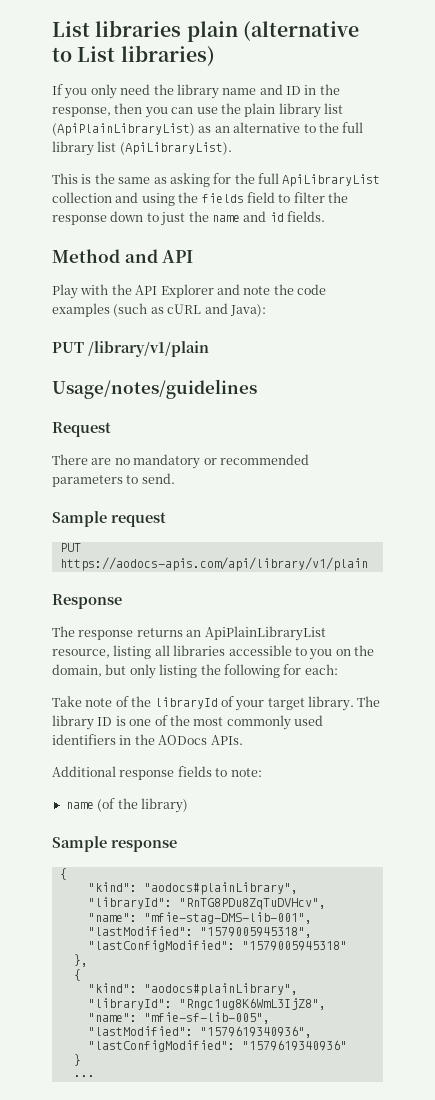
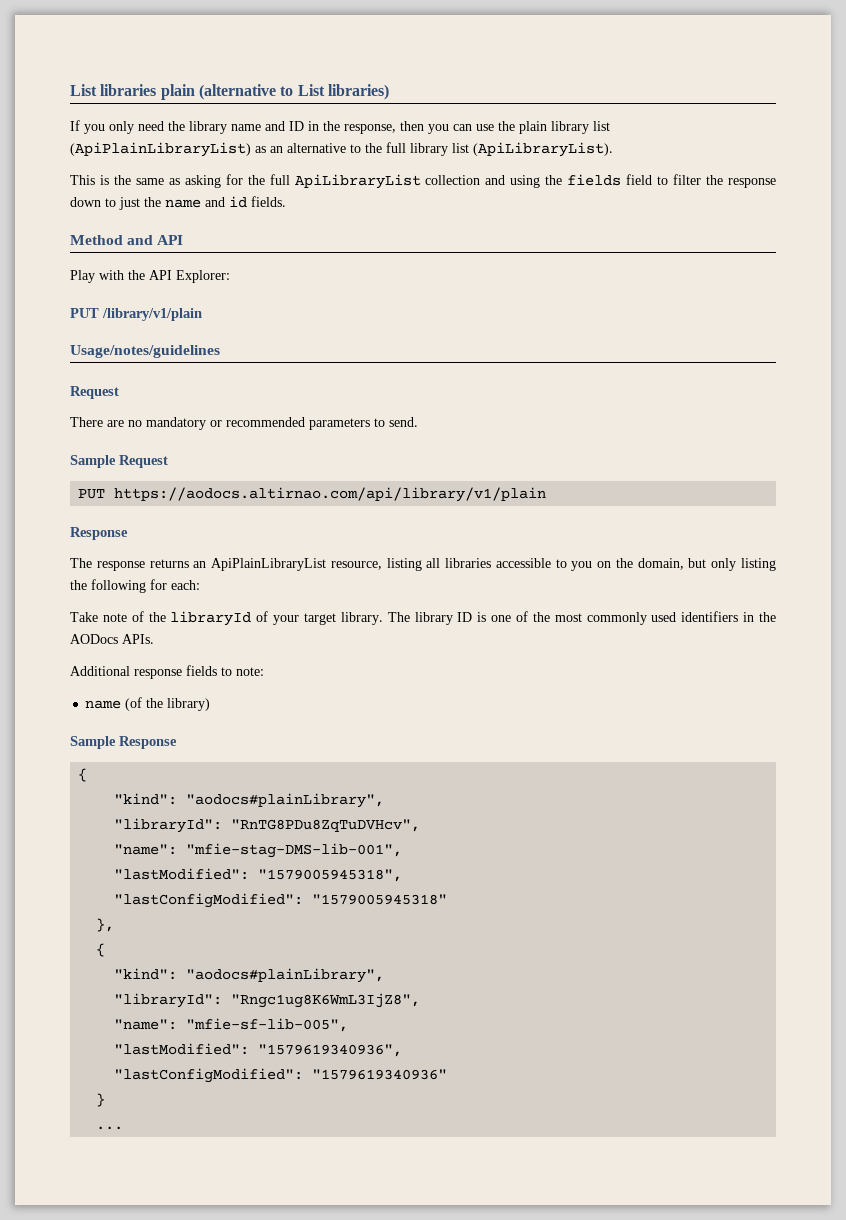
[160,284,326,298] [52,303,266,317] Explorer and note the code examples (such as cURL and Java): -> [176,270,230,283] Explorer:
[111,512,166,527] [59,543,81,552] [59,557,368,571] request // PUT https://aodocs-apis.com/api/library/v1/plain -> [119,455,168,468] [78,487,547,502] Request // PUT https://aodocs.altirnao.com/api/library/v1/plain
[111,840,177,852] response -> [119,736,177,749] Response

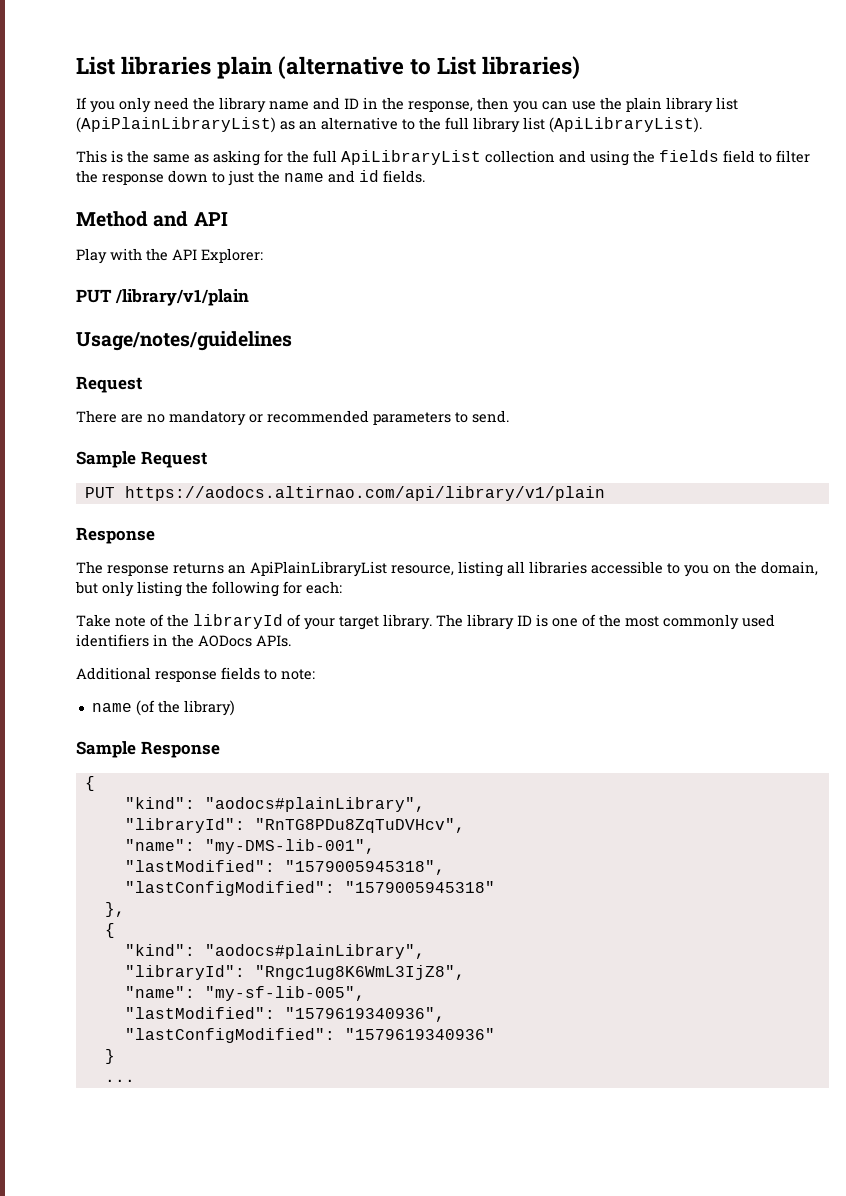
[186,843,403,858] "mfie-stag-DMS-lib-001", -> [204,839,375,854] "my-DMS-lib-001",
[186,1018,349,1032] "mfie-sf-lib-005", -> [204,986,365,1001] "my-sf-lib-005",

